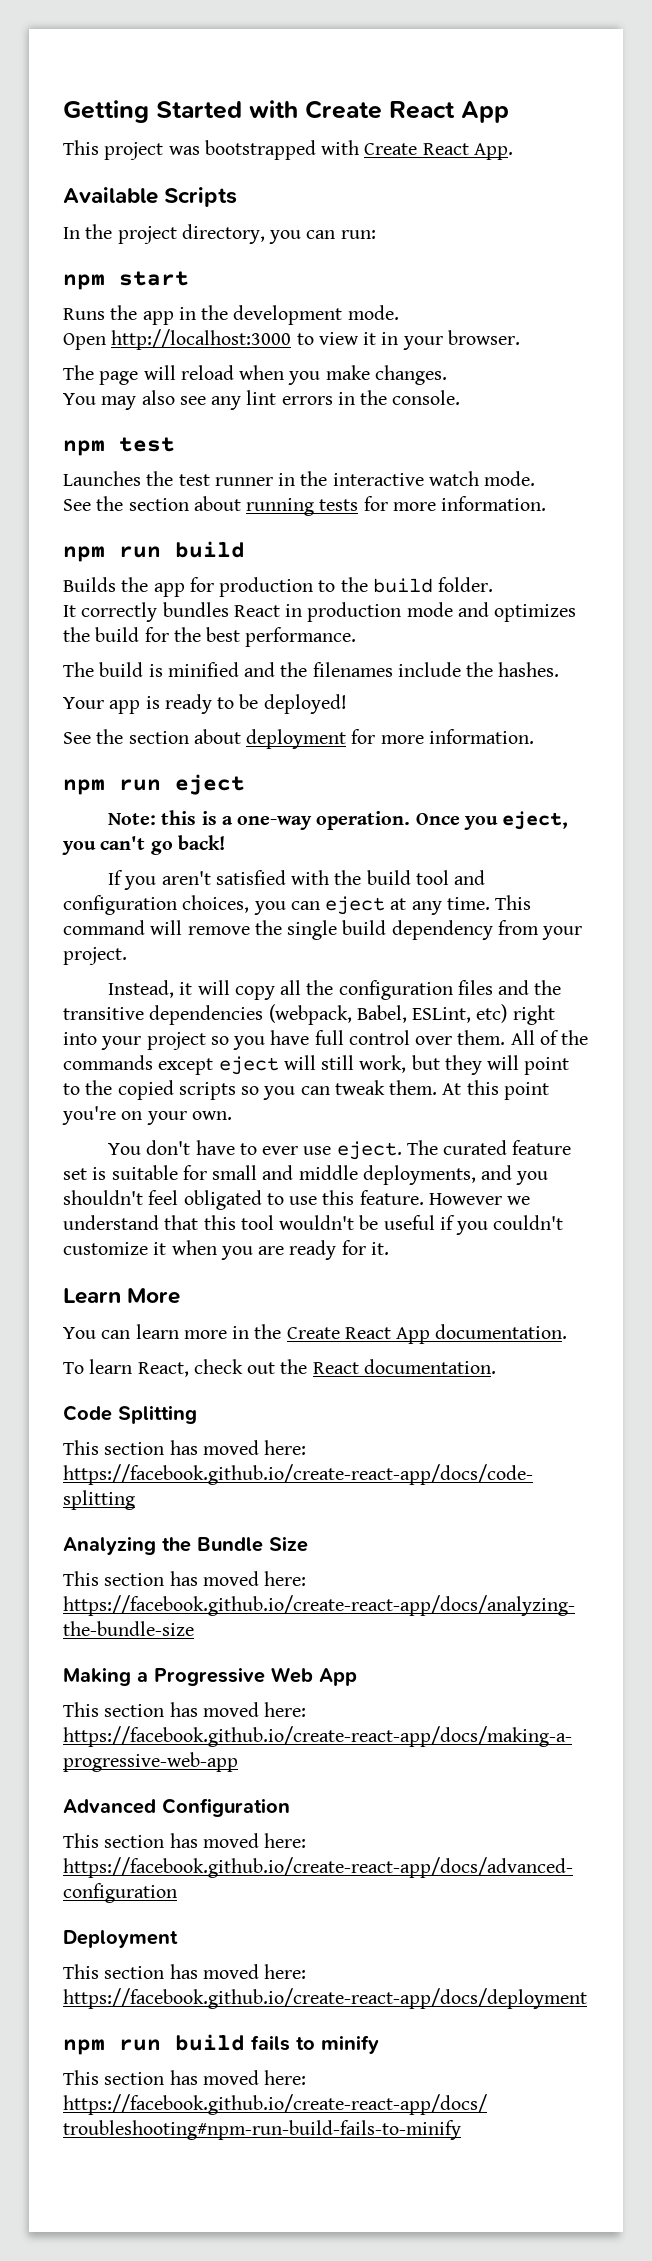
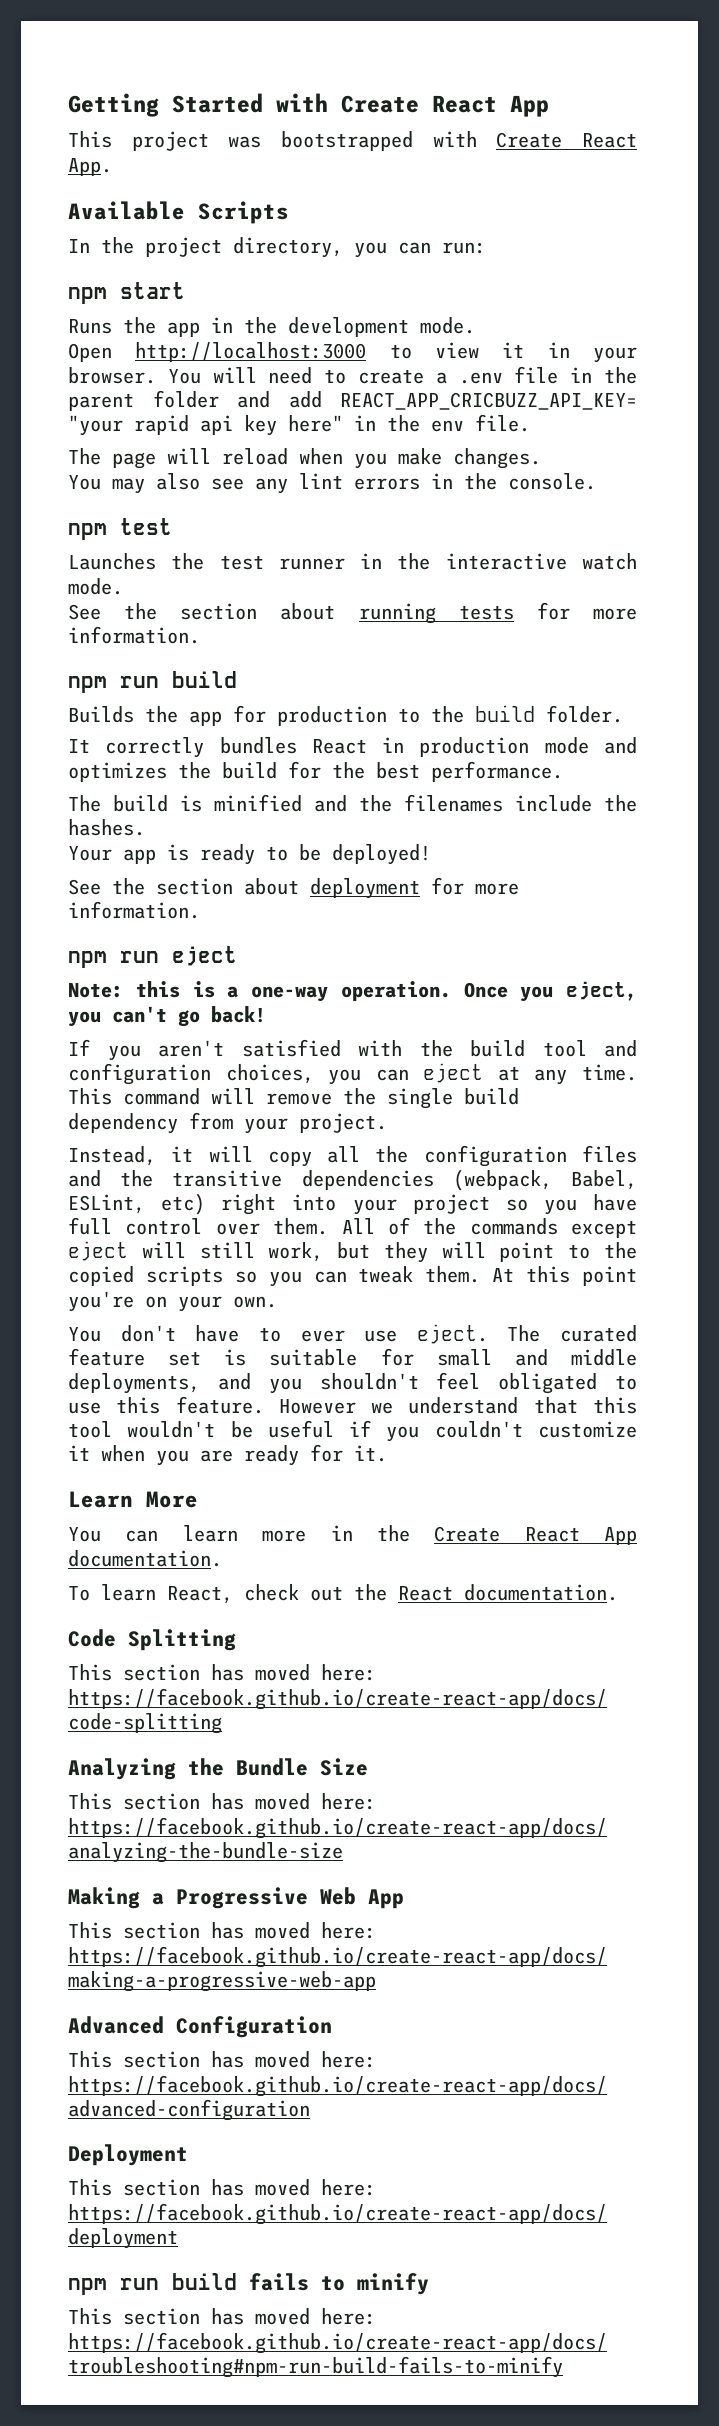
(520, 337) none -> [167,366,637,384] [68,390,637,411] [68,414,530,436] You will need to create a .env file in the parent folder and add REACT_APP_CRICBUZZ_API_KEY= "your rapid api key here" in the env file.

